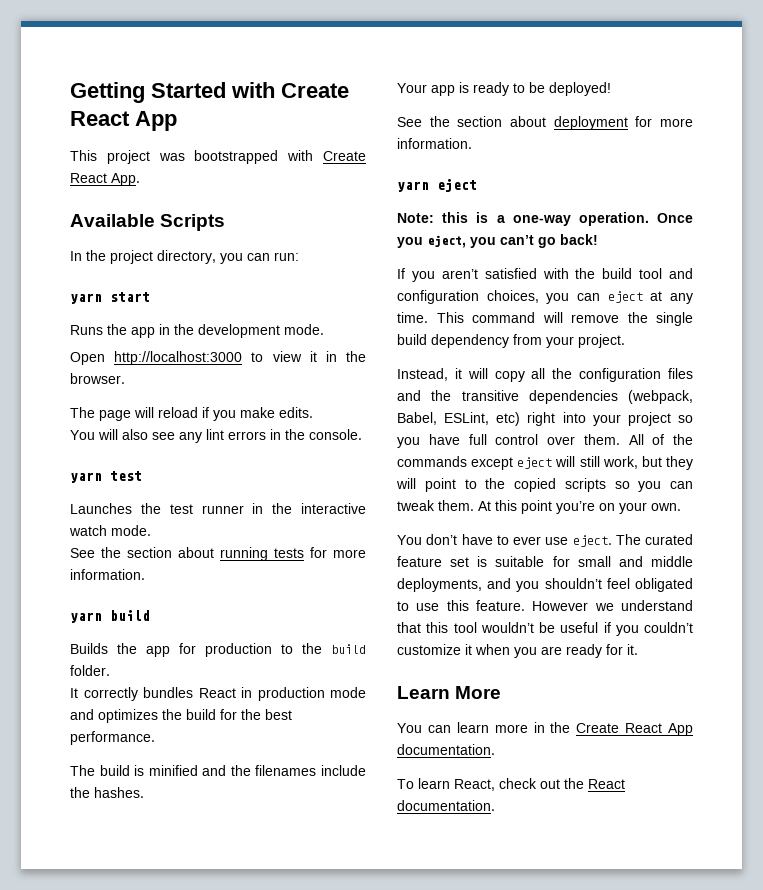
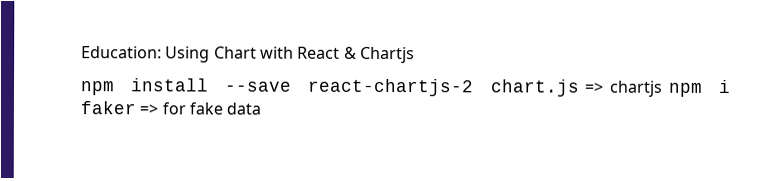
[70,82,349,103] [70,111,177,131] [70,150,366,164] [70,173,140,186] [70,214,226,231] [70,250,299,264] [70,292,150,304] [70,324,324,338] [70,351,366,365] [70,373,125,384] [70,407,313,421] [70,429,362,443] [70,471,142,483] [70,503,366,514] [69,525,151,536] [70,547,366,561] [70,569,145,580] [70,610,150,623] [70,643,366,657] [70,665,110,676] [70,687,366,701] [70,709,292,723] [70,731,155,745] [70,765,366,776] [70,787,144,798] [397,82,611,96] [397,116,693,130] [397,138,472,149] [397,179,477,192] [397,212,693,226] [397,234,598,248] [397,268,693,282] [397,290,693,304] [397,312,693,326] [397,334,625,348] [397,368,693,382] [397,390,693,404] [397,412,693,426] [397,434,693,448] [397,456,693,470] [396,478,693,492] [397,500,681,514] [397,534,693,547] [397,556,693,567] [397,578,693,592] [397,600,693,611] [397,622,693,636] [397,644,638,658] [397,686,502,699] [397,722,693,736] [397,744,495,755] [397,778,625,791] [397,800,495,811] Getting Started with Create React App // This project was bootstrapped with Create React App. // Available Scripts // In the project directory, you can run: // yarn start // Runs the app in the development mode. // Open http://localhost:3000 to view it in the browser. // The page will reload if you make edits. // You will also see any lint errors in the console. // yarn test // Launches the test runner in the interactive watch mode. // See the section about running tests for more information. // yarn build // Builds the app for production to the build folder. // It correctly bundles React in production mode and optimizes the build for the best performance. // The build is minified and the filenames include the hashes. // Your app is ready to be deployed! // See the section about deployment for more information. // yarn eject // Note: this is a one-way operation. Once you eject, you can’t go back! // If you aren’t satisfied with the build tool and configuration choices, you can eject at any time. This command will remove the single build dependency from your project. // Instead, it will copy all the configuration files and the transitive dependencies (webpack, Babel, ESLint, etc) right into your project so you have full control over them. All of the commands except eject will still work, but they will point to the copied scripts so you can tweak them. At this point you’re on your own. // You don’t have to ever use eject. The curated feature set is suitable for small and middle deployments, and you shouldn’t feel obligated to use this feature. However we understand that this tool wouldn’t be useful if you couldn’t customize it when you are ready for it. // Learn More // You can learn more in the Create React App documentation. // To learn React, check out the React documentation. -> [81,46,415,64] [80,78,731,97] [80,101,262,115] Education: Using Chart with React & Chartjs // npm install --save react-chartjs-2 chart.js => chartjs npm i faker => for fake data

